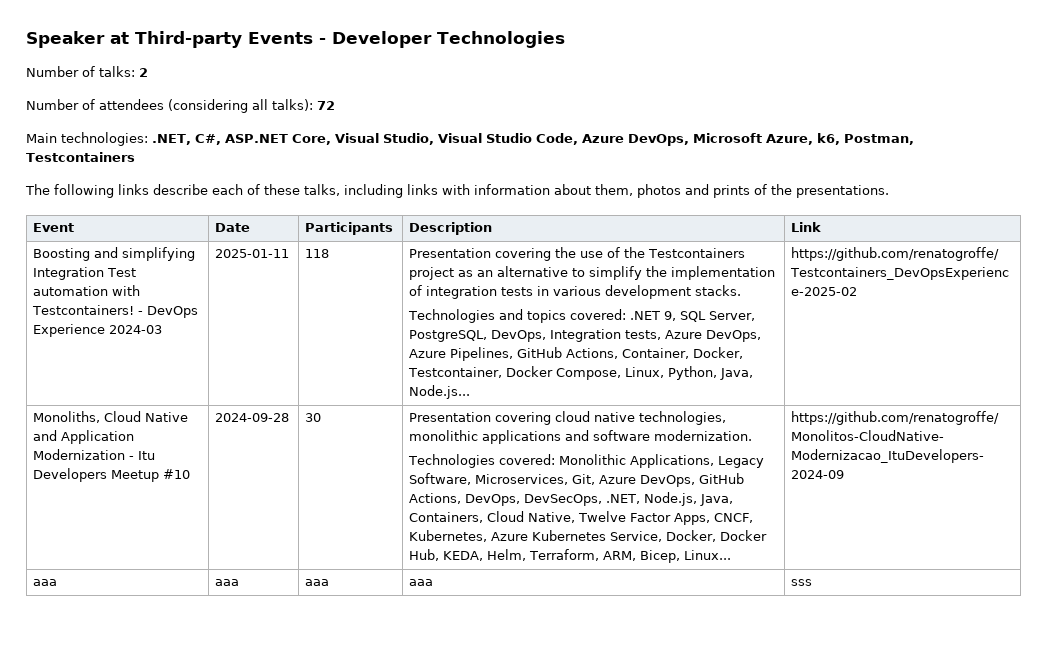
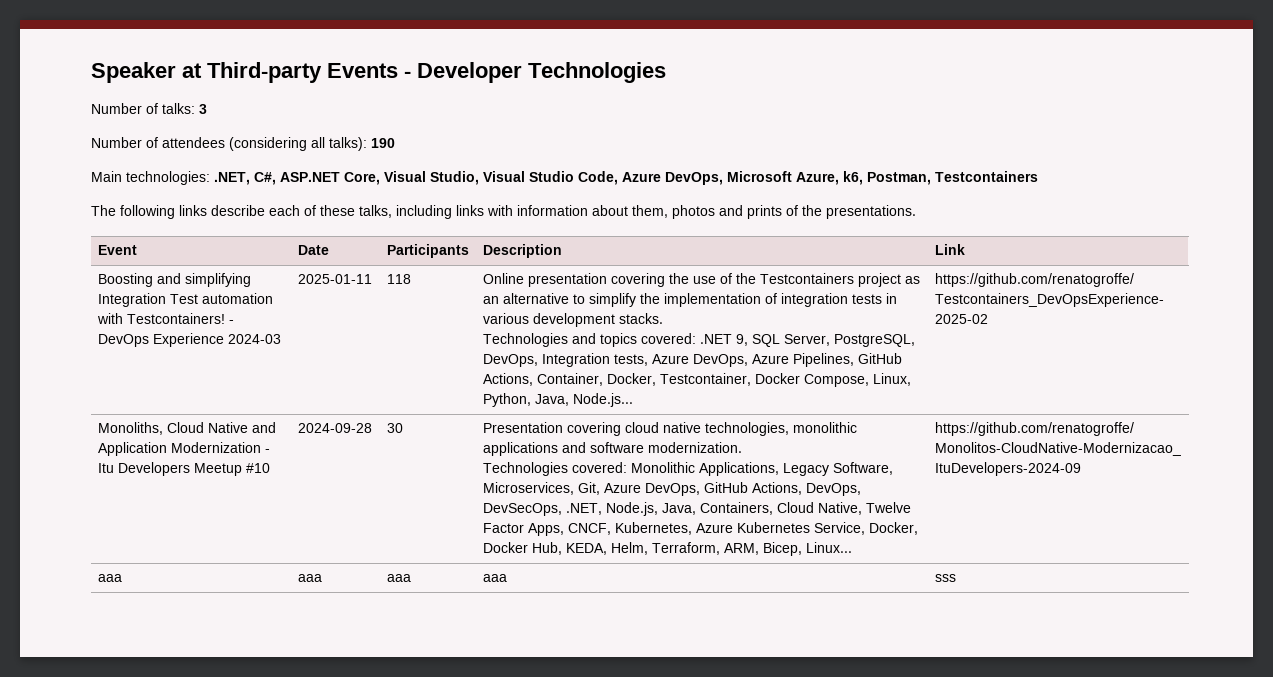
[139,68,148,77] 2 -> [199,104,207,114] 3
[317,101,335,110] 72 -> [371,138,395,148] 190
[409,248,492,258] Presentation -> [482,273,607,287] Online presentation

